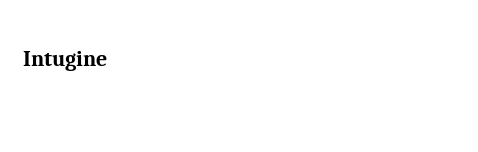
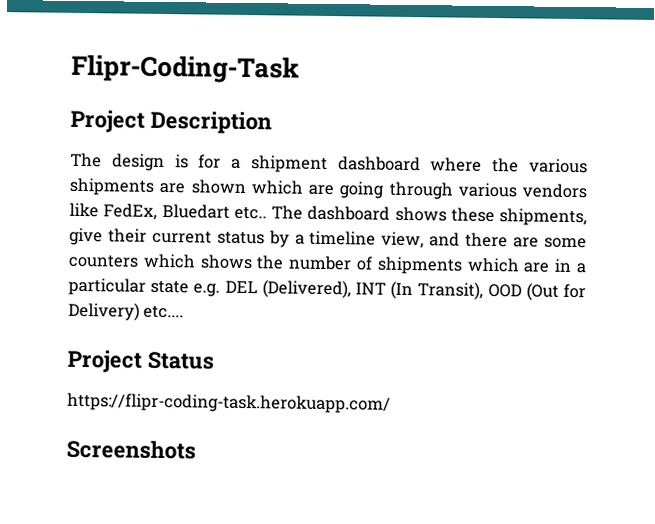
[23,51,107,71] Intugine -> [71,54,300,84] [70,109,272,135] [70,152,588,174] [69,177,587,200] [69,202,587,227] [69,227,588,249] [68,253,588,275] [68,277,586,301] [68,301,185,321] [67,349,214,373] [67,392,391,414] [66,439,196,460] Flipr-Coding-Task // Project Description // The design is for a shipment dashboard where the various shipments are shown which are going through various vendors like FedEx, Bluedart etc.. The dashboard shows these shipments, give their current status by a timeline view, and there are some counters which shows the number of shipments which are in a particular state e.g. DEL (Delivered), INT (In Transit), OOD (Out for Delivery) etc.... // Project Status // https://flipr-coding-task.herokuapp.com/ // Screenshots

